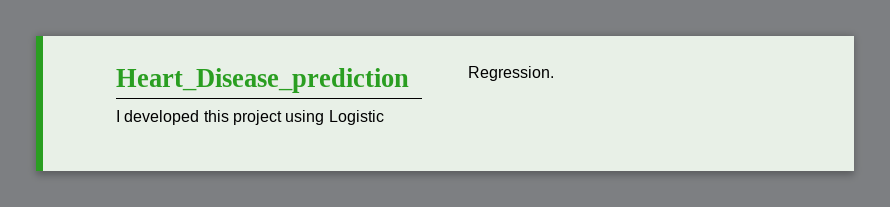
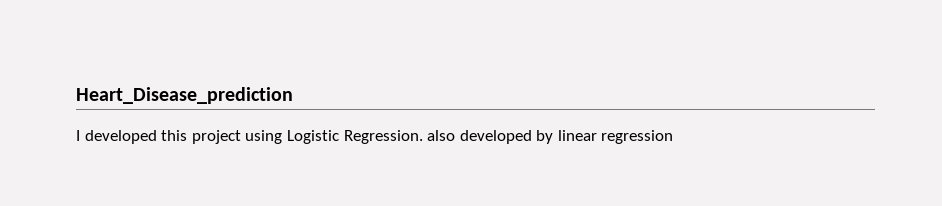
(554, 73) none -> [427,130,674,144] also developed by linear regression

